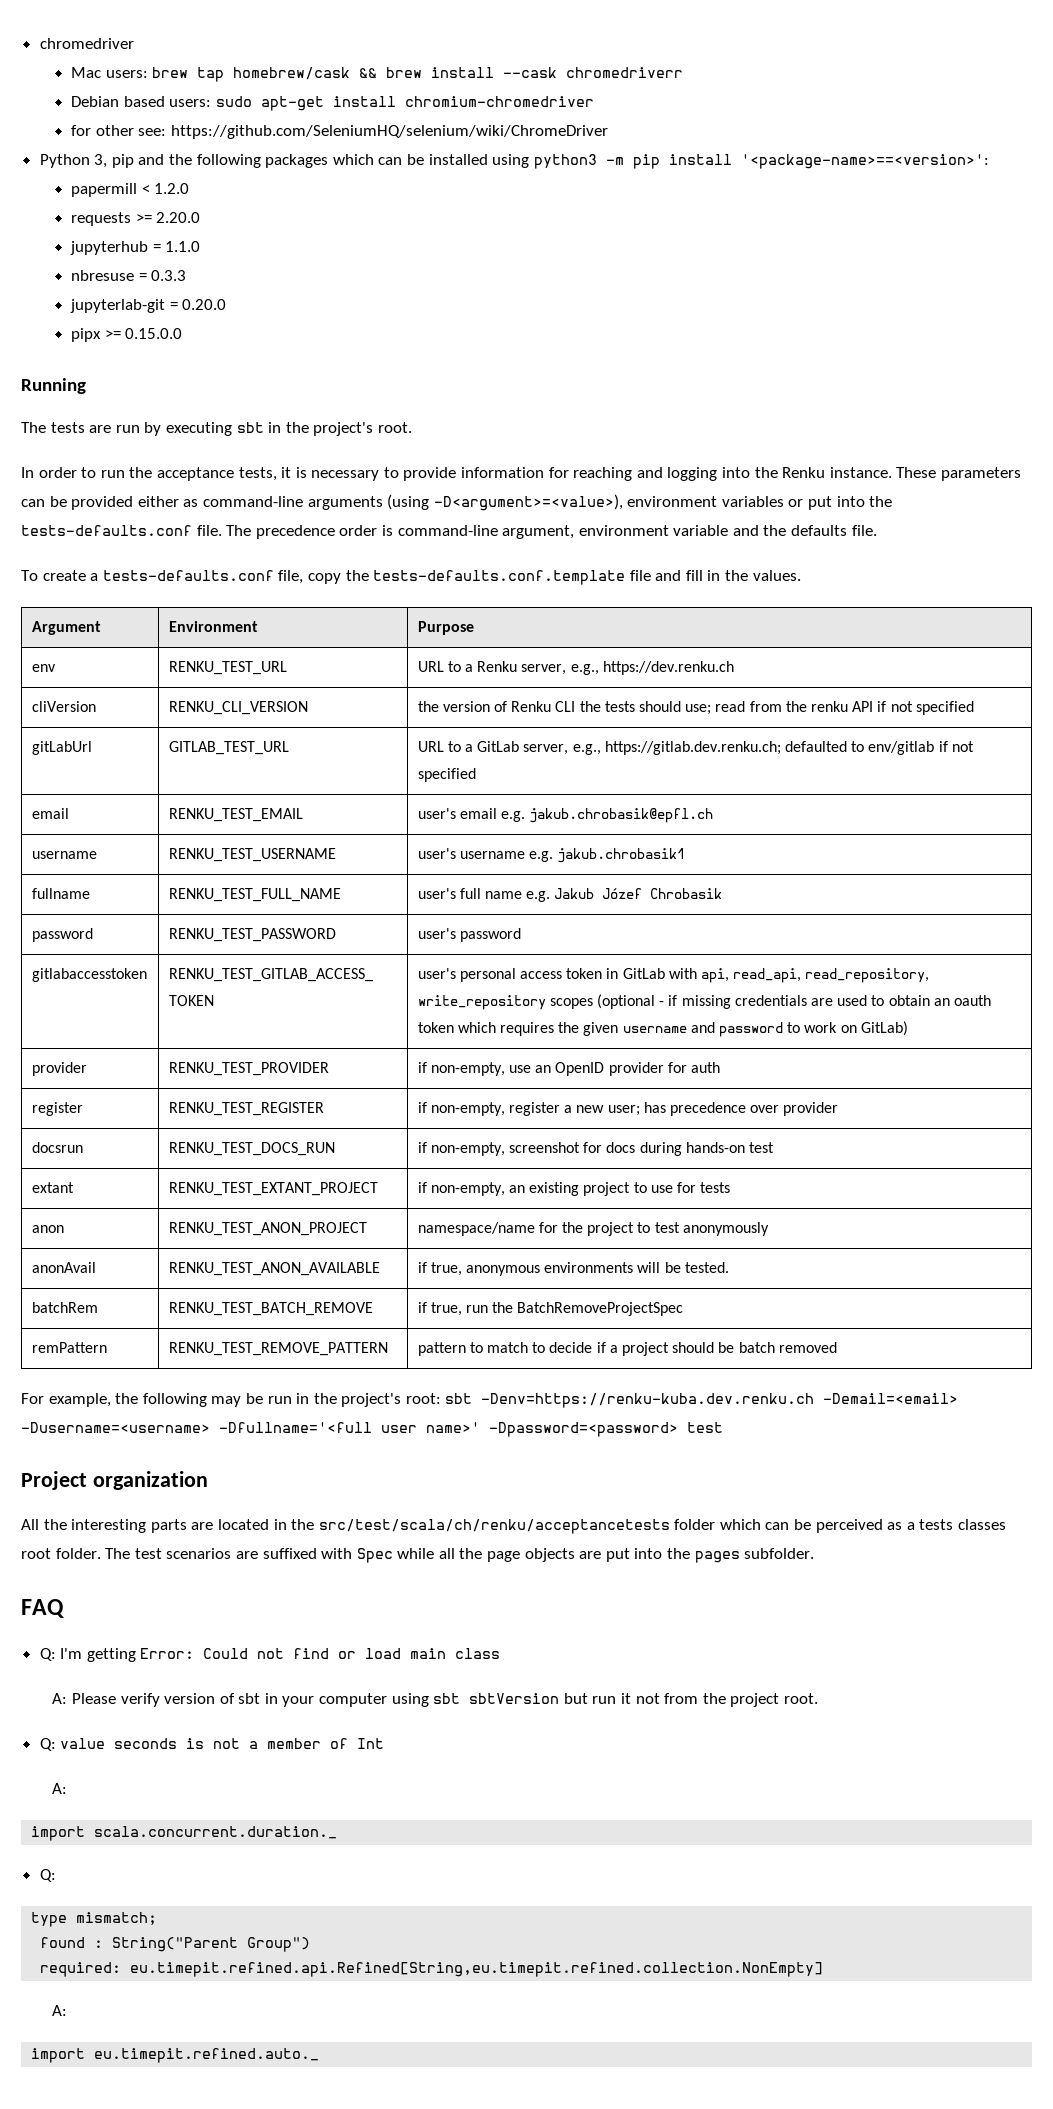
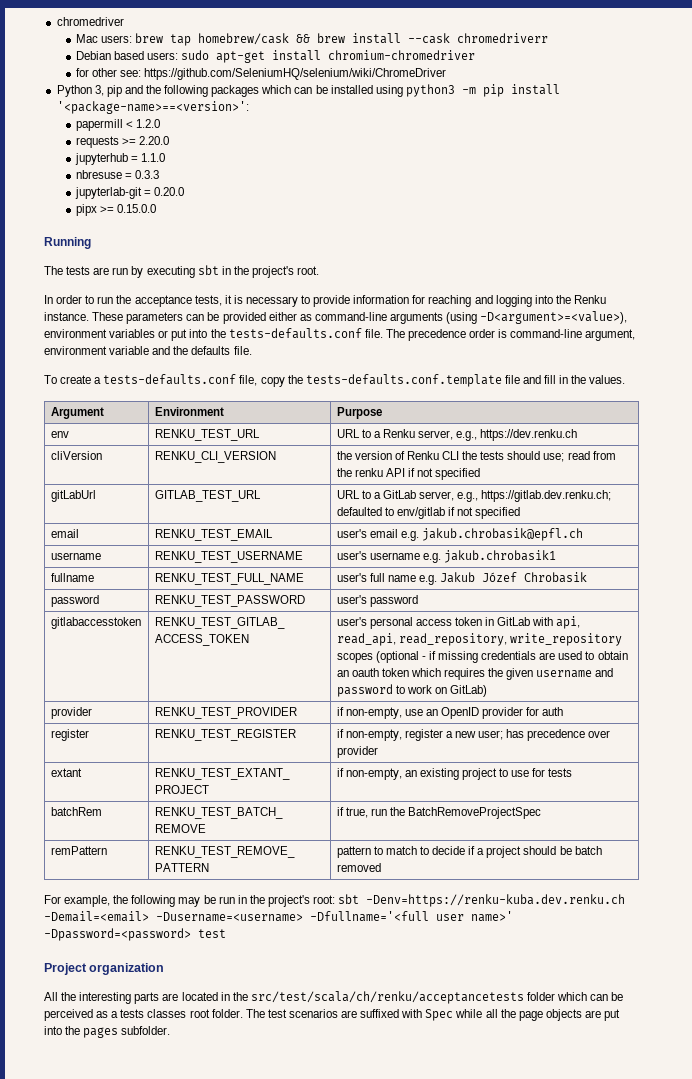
[31,1142,83,1153] [168,1142,335,1156] [417,1142,775,1156] // docsrun | RENKU_TEST_DOCS_RUN | if non-empty, screenshot for docs during hands-on test -> (378, 752) none
[31,1225,64,1233] [168,1222,367,1236] [417,1222,769,1236] [31,1262,96,1273] [168,1262,380,1276] [417,1262,729,1276] // anon | RENKU_TEST_ANON_PROJECT | namespace/name for the project to test anonymously // anonAvail | RENKU_TEST_ANON_AVAILABLE | if true, anonymous environments will be tested. -> (573, 772) none
[21,1599,65,1618] [39,1648,501,1662] [52,1693,818,1707] [39,1738,385,1751] [52,1783,68,1794] [31,1826,338,1841] [39,1869,56,1882] [31,1912,158,1927] [40,1937,311,1952] [40,1962,824,1977] [52,2005,68,2016] [31,2048,320,2063] // FAQ // Q: I'm getting Error: Could not find or load main class // A: Please verify version of sbt in your computer using sbt sbtVersion but run it not from the project root. // Q: value seconds is not a member of Int // A: // import scala.concurrent.duration._ // Q: // type mismatch; // found : String("Parent Group") // required: eu.timepit.refined.api.Refined[String,eu.timepit.refined.collection.NonEmpty] // A: // import eu.timepit.refined.auto._ -> (171, 1030) none

